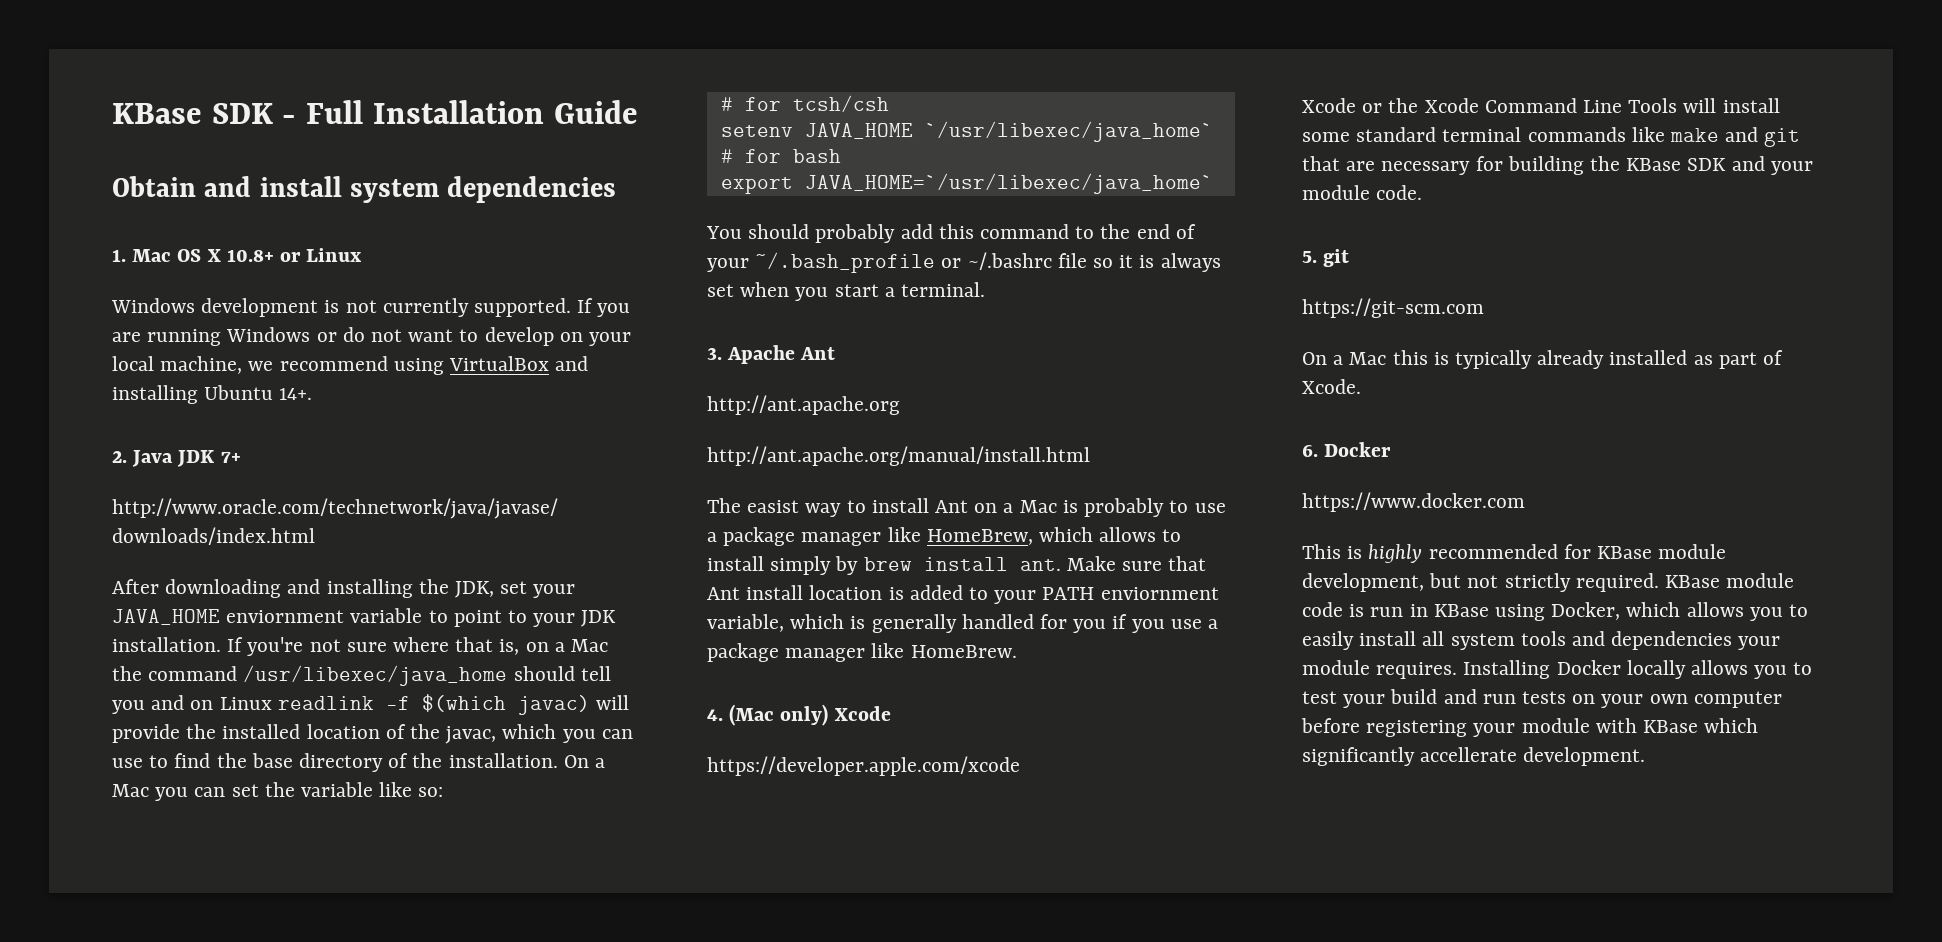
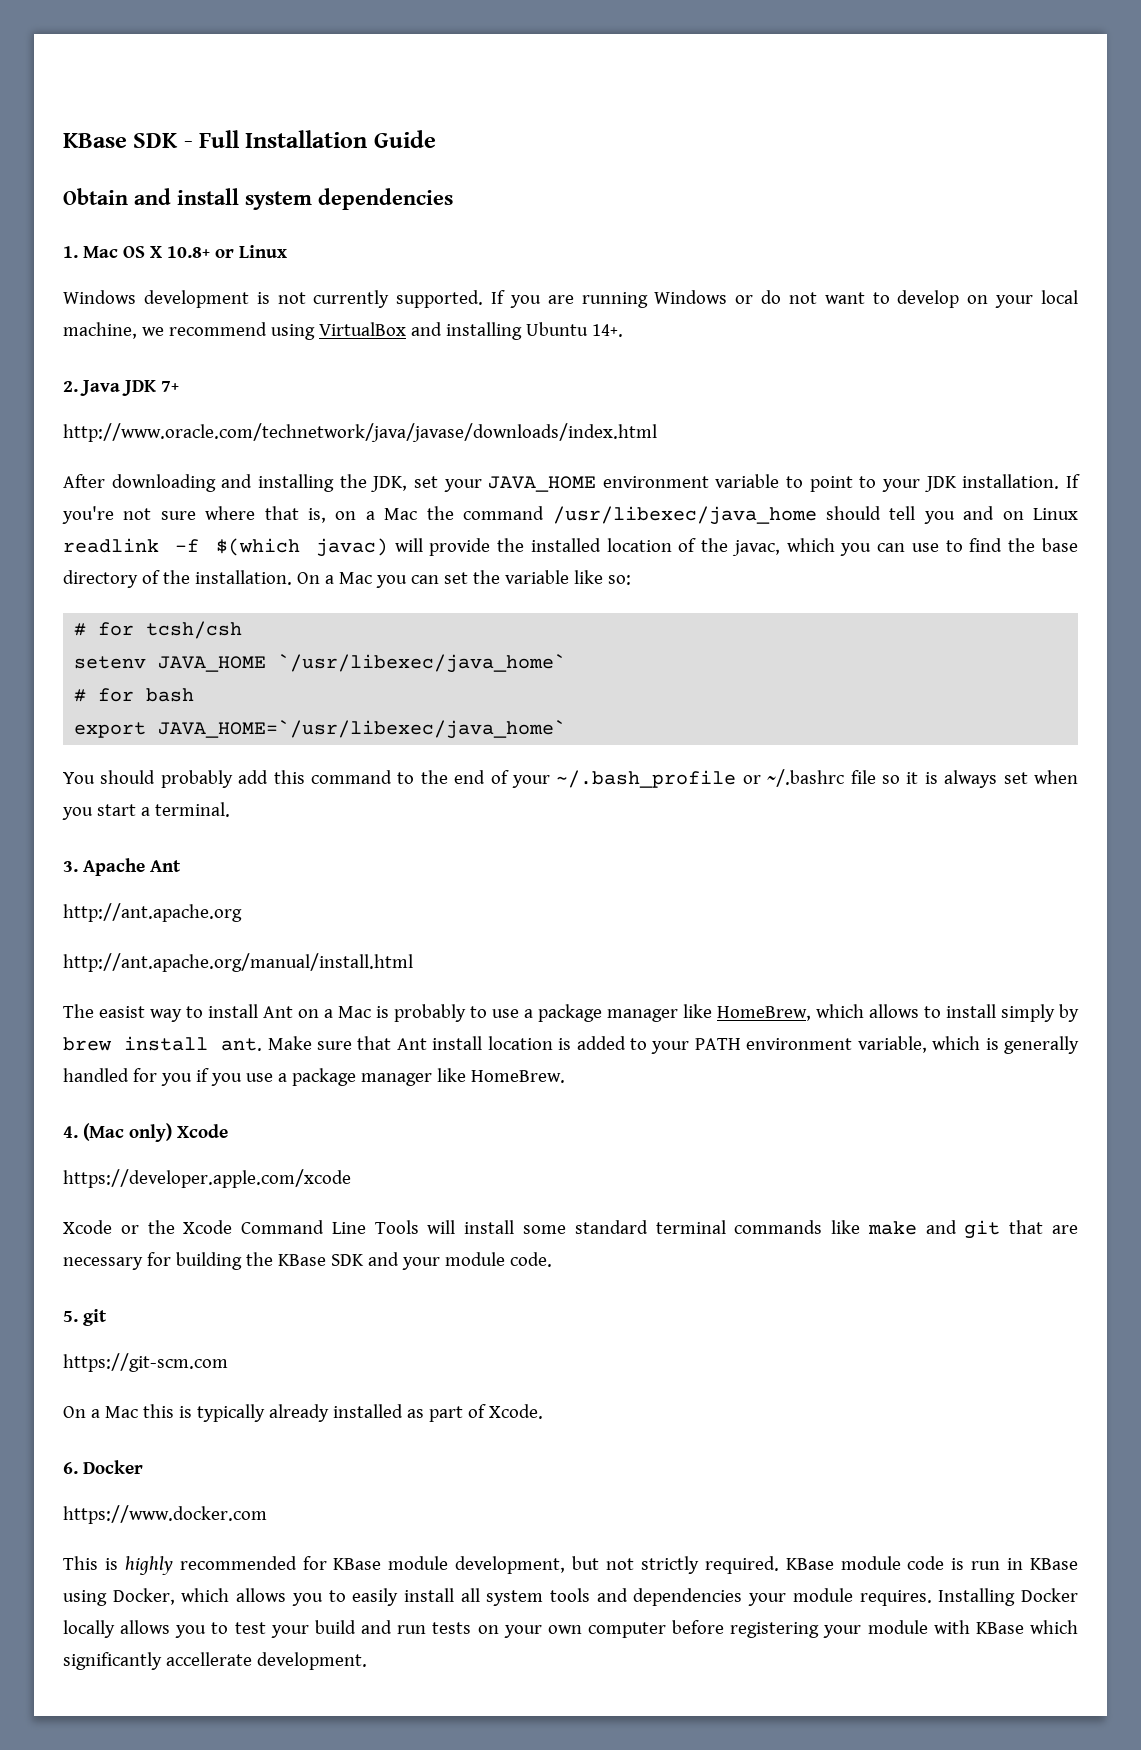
[226,610,345,623] enviornment -> [602,476,709,488] environment
[1100,587,1219,600] enviornment -> [746,1038,853,1050] environment

